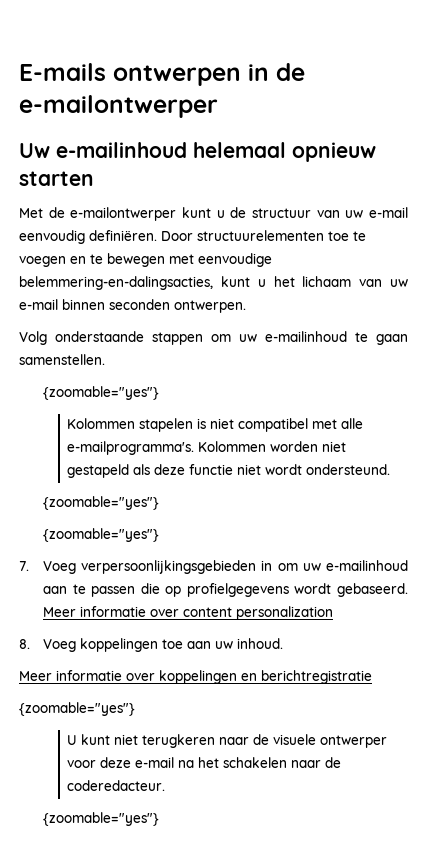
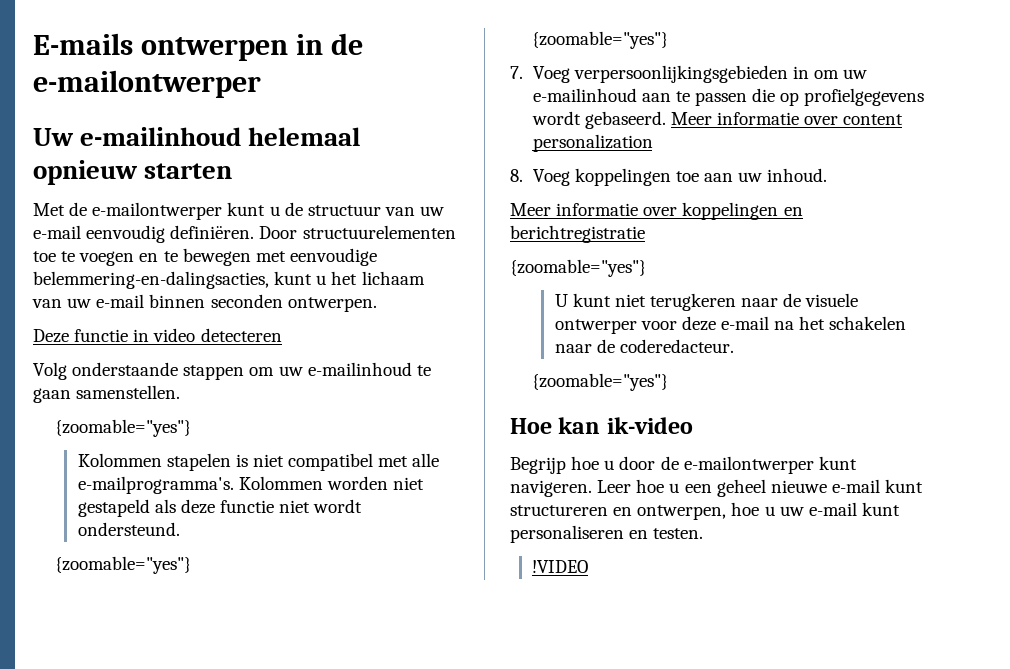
(246, 306) none -> [33,328,282,343] // Deze functie in video detecteren
(160, 819) none -> [510,417,693,434] [510,456,857,474] [510,479,924,497] [510,502,900,520] [510,525,704,543] [532,560,589,573] // Hoe kan ik-video // Begrijp hoe u door de e-mailontwerper kunt navigeren. Leer hoe u een geheel nieuwe e-mail kunt structureren en ontwerpen, hoe u uw e-mail kunt personaliseren en testen. // !VIDEO

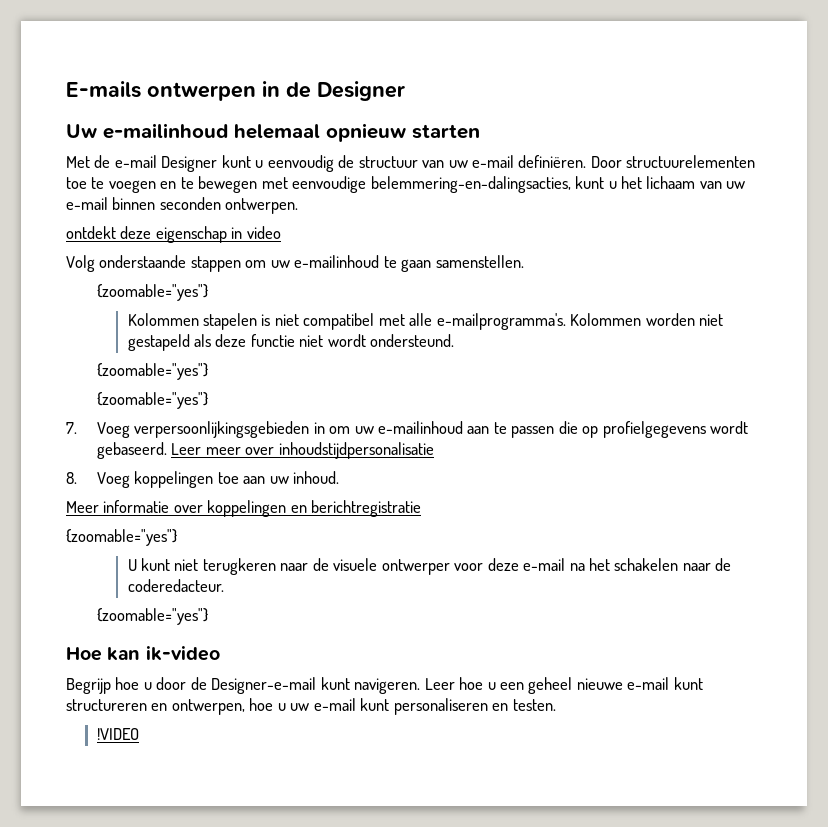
[33,70,261,98] e-mailontwerper -> [317,81,405,101] Designer
[92,202,280,220] e-mailontwerper kunt u -> [114,155,334,172] e-mail Designer kunt u eenvoudig
[86,225,166,243] eenvoudig -> (515, 161) none
[33,329,129,343] Deze functie -> [66,226,227,243] ontdekt deze eigenschap
[200,328,282,342] detecteren -> (281, 232) none
[670,112,904,125] [532,134,653,152] Meer informatie over content personalization -> [171,442,434,459] Leer meer over inhoudstijdpersonalisatie
[683,456,814,474] e-mailontwerper -> [211,677,317,694] Designer-e-mail

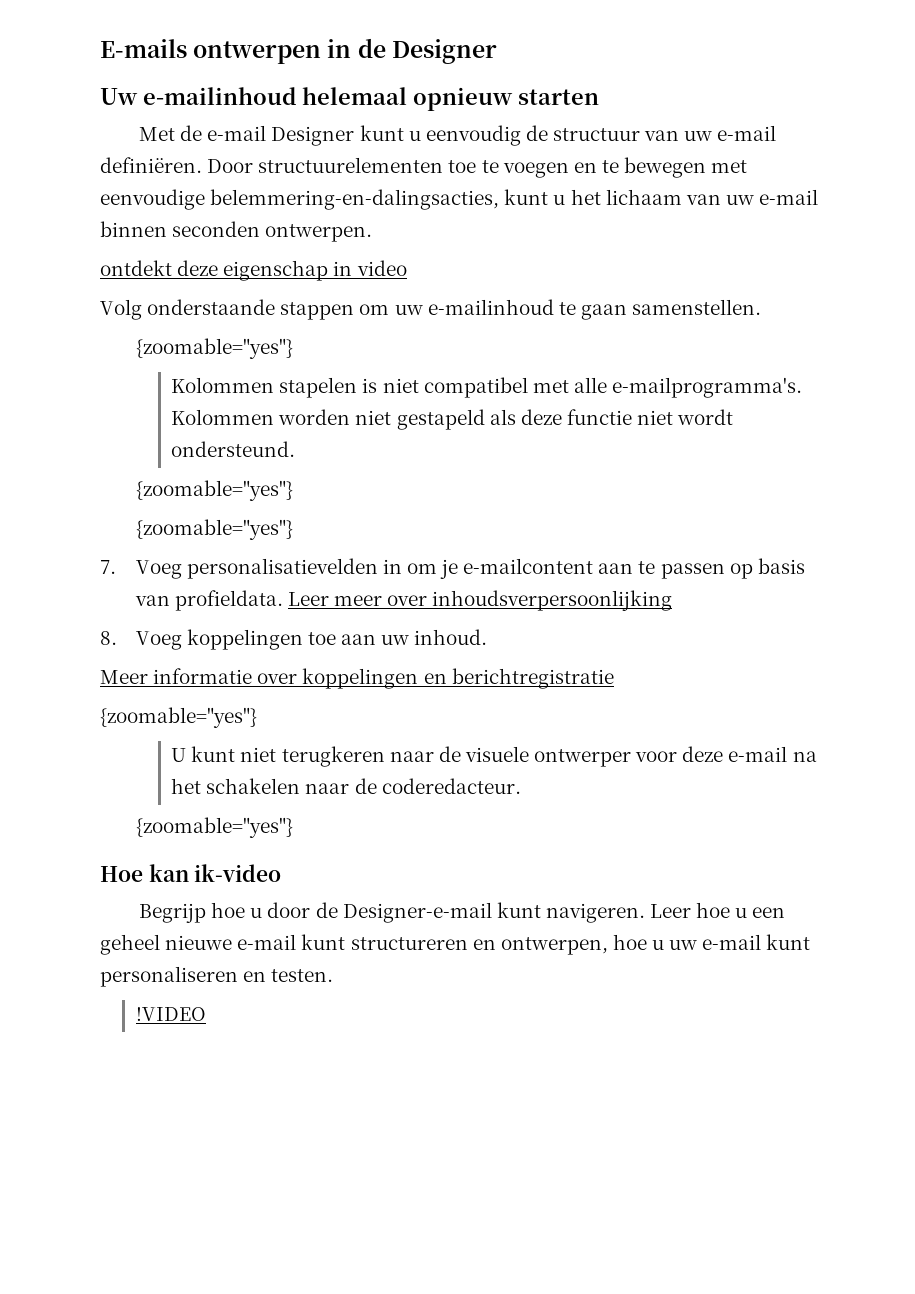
[134,421,310,438] verpersoonlijkingsgebieden -> [186,558,378,579] personalisatievelden
[354,421,464,434] uw e-mailinhoud -> [440,558,594,579] je e-mailcontent
[558,421,749,438] [96,442,167,459] die op profielgegevens wordt gebaseerd. -> [729,558,805,579] [134,590,283,611] op basis van profieldata.
[278,442,434,459] inhoudstijdpersonalisatie -> [432,590,673,611] inhoudsverpersoonlijking

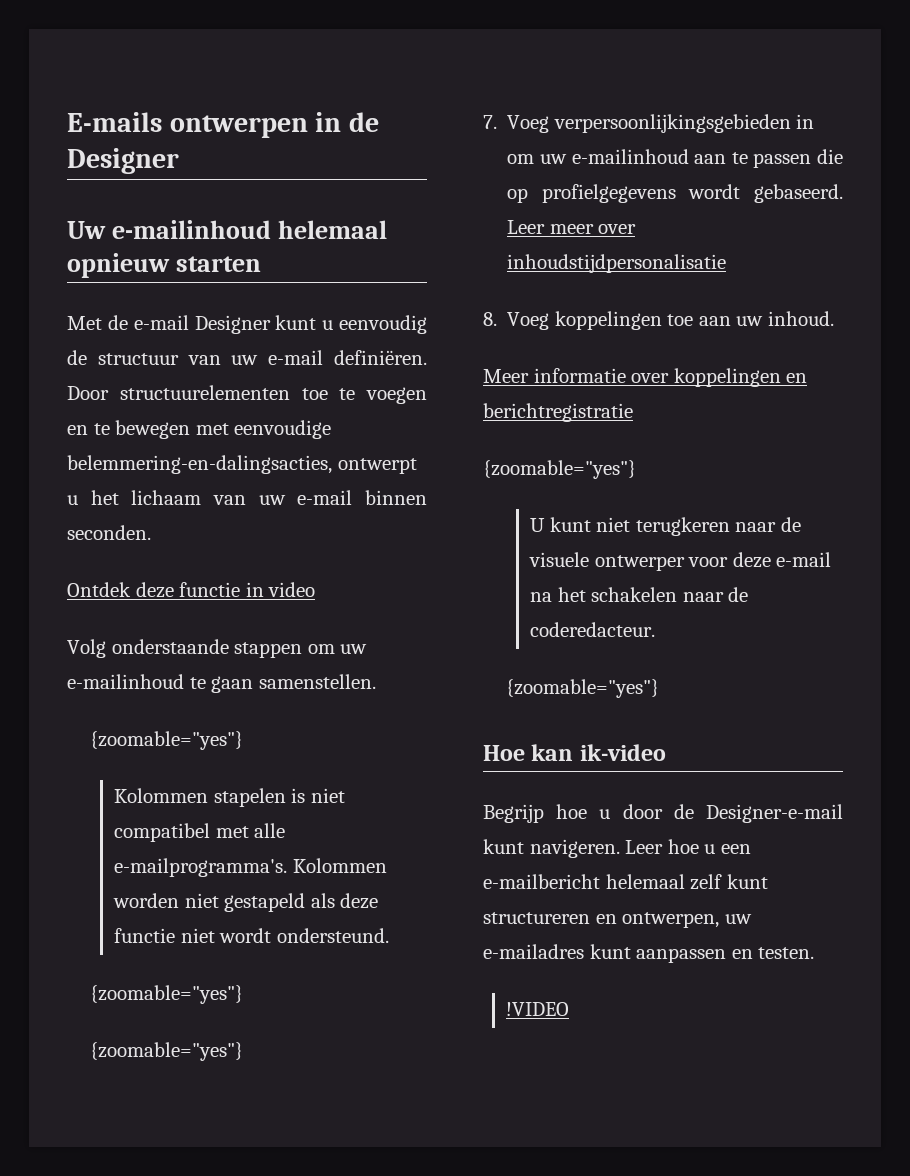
[504,189,549,205] kunt -> [337,458,417,474] ontwerpt
[172,221,373,242] [100,260,329,281] seconden ontwerpen. // ontdekt deze eigenschap -> [67,525,151,540] [67,582,241,598] seconden. // Ontdek deze functie
[186,558,378,579] personalisatievelden -> [553,114,791,133] verpersoonlijkingsgebieden
[440,558,594,579] je e-mailcontent -> [539,149,689,164] uw e-mailinhoud
[729,558,805,579] [134,590,283,611] op basis van profieldata. -> [817,149,843,164] [507,184,843,203] die op profielgegevens wordt gebaseerd.
[432,590,673,611] inhoudsverpersoonlijking -> [507,254,727,273] inhoudstijdpersonalisatie
[100,934,297,955] geheel nieuwe e-mail -> [483,874,723,890] e-mailbericht helemaal zelf
[612,934,811,950] [100,966,238,987] hoe u uw e-mail kunt personaliseren -> [724,914,752,924] [483,944,727,963] uw e-mailadres kunt aanpassen

